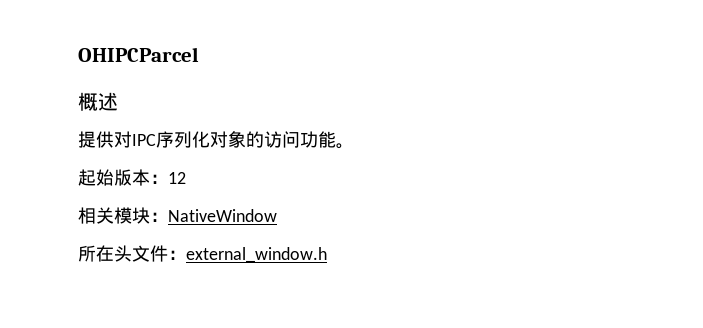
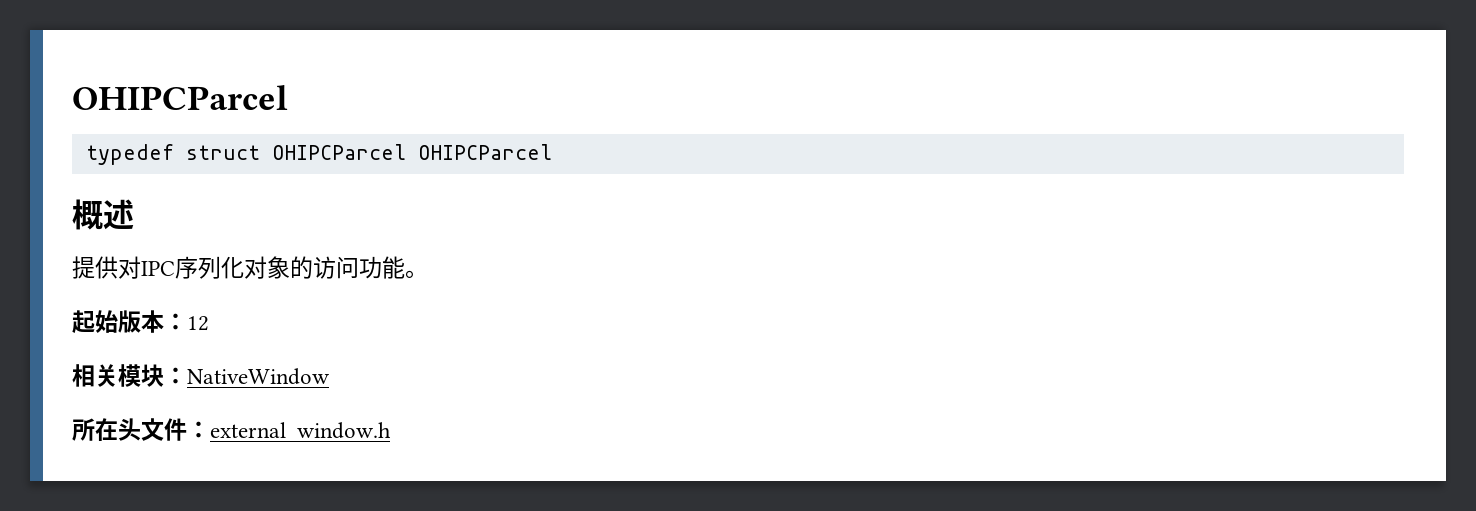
[78,47,199,62] OHIPCParcel -> [72,85,288,110] [85,144,552,165] OHIPCParcel // typedef struct OHIPCParcel OHIPCParcel

